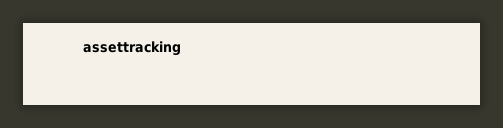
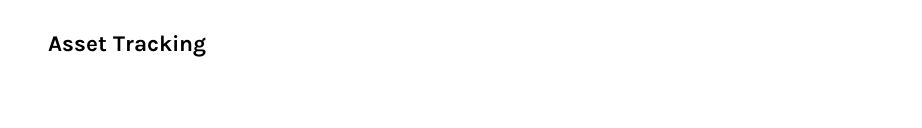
[83,41,181,56] assettracking -> [48,35,207,57] Asset Tracking

